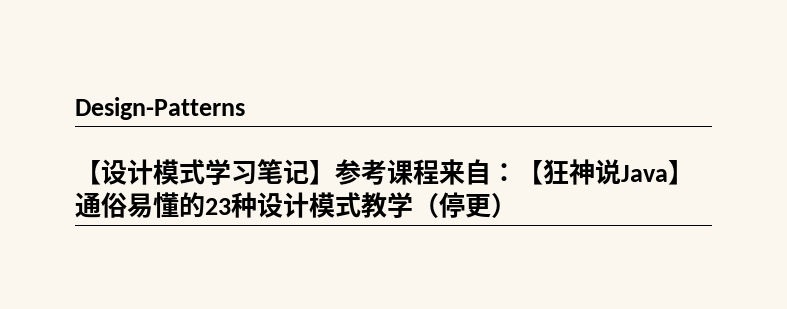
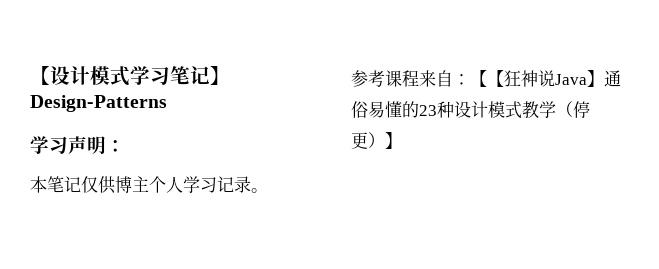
[75,97,245,120] Design-Patterns // -> (30, 75) none
(335, 172) none -> [30,95,167,112] [30,136,125,154] [30,176,268,194] Design-Patterns // 学习声明： // 本笔记仅供博主个人学习记录。 //
(543, 172) none -> [487,70,504,87] 【
(517, 205) none -> [385,132,402,149] 】

